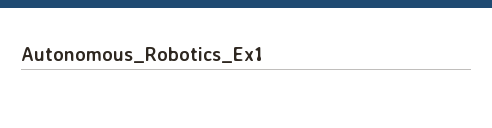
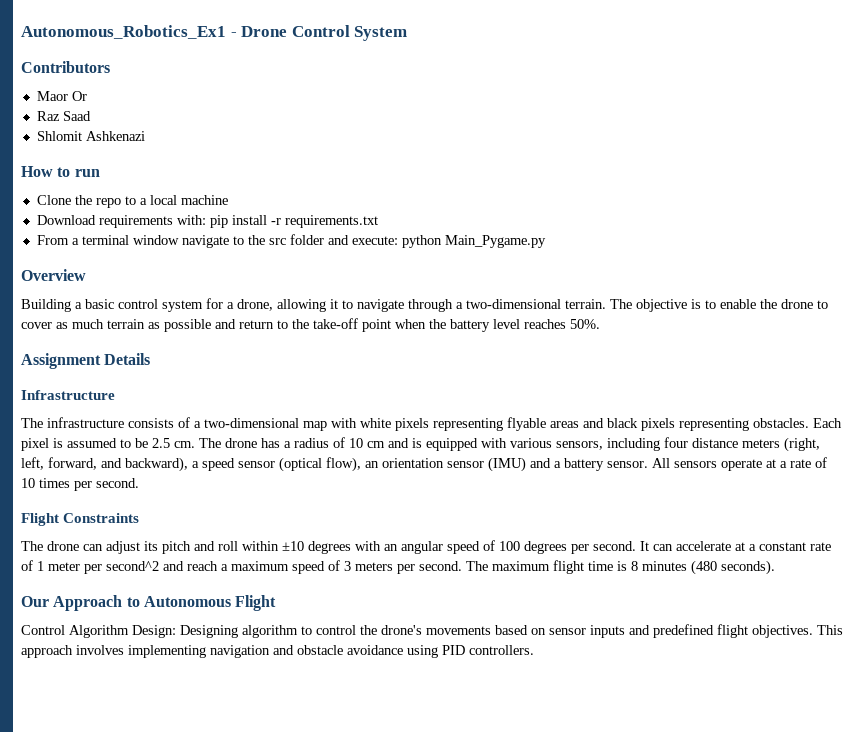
(263, 55) none -> [230,25,408,41] [21,61,110,73] [36,91,87,101] [36,111,91,121] [36,131,145,141] [21,166,100,177] [36,195,228,208] [36,215,378,228] [36,234,546,248] [21,269,86,281] [21,298,828,312] [21,318,600,332] [21,353,151,369] [21,390,115,400] [21,417,842,431] [21,437,820,452] [21,457,827,472] [21,478,139,491] [21,513,140,526] [21,540,831,554] [21,560,775,575] [21,595,277,611] [21,624,843,638] [21,645,534,658] - Drone Control System // Contributors // Maor Or // Raz Saad // Shlomit Ashkenazi // How to run // Clone the repo to a local machine // Download requirements with: pip install -r requirements.txt // From a terminal window navigate to the src folder and execute: python Main_Pygame.py // Overview // Building a basic control system for a drone, allowing it to navigate through a two-dimensional terrain. The objective is to enable the drone to cover as much terrain as possible and return to the take-off point when the battery level reaches 50%. // Assignment Details // Infrastructure // The infrastructure consists of a two-dimensional map with white pixels representing flyable areas and black pixels representing obstacles. Each pixel is assumed to be 2.5 cm. The drone has a radius of 10 cm and is equipped with various sensors, including four distance meters (right, left, forward, and backward), a speed sensor (optical flow), an orientation sensor (IMU) and a battery sensor. All sensors operate at a rate of 10 times per second. // Flight Constraints // The drone can adjust its pitch and roll within ±10 degrees with an angular speed of 100 degrees per second. It can accelerate at a constant rate of 1 meter per second^2 and reach a maximum speed of 3 meters per second. The maximum flight time is 8 minutes (480 seconds). // Our Approach to Autonomous Flight // Control Algorithm Design: Designing algorithm to control the drone's movements based on sensor inputs and predefined flight objectives. This approach involves implementing navigation and obstacle avoidance using PID controllers.

